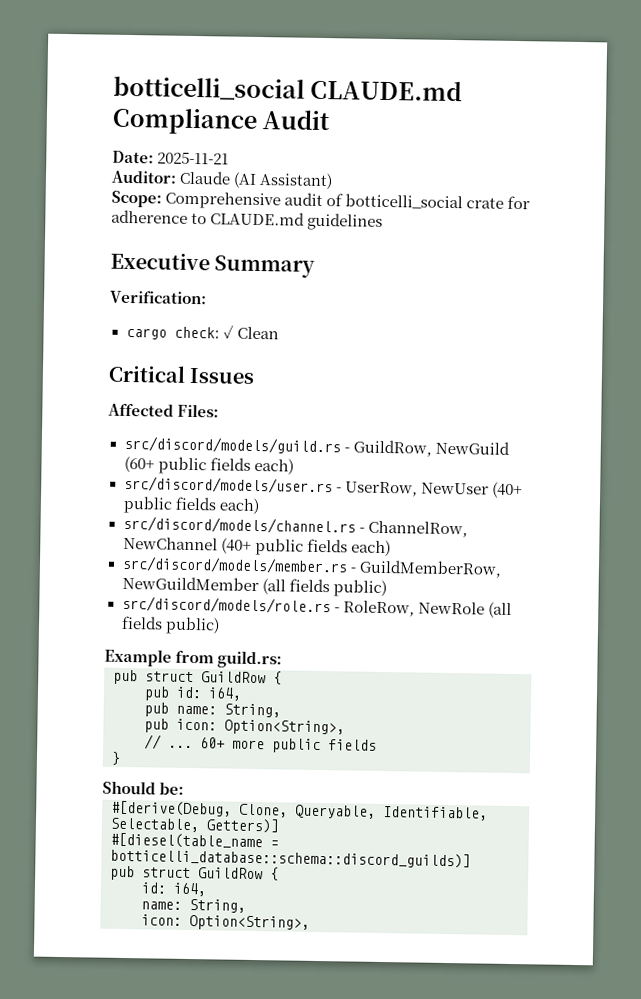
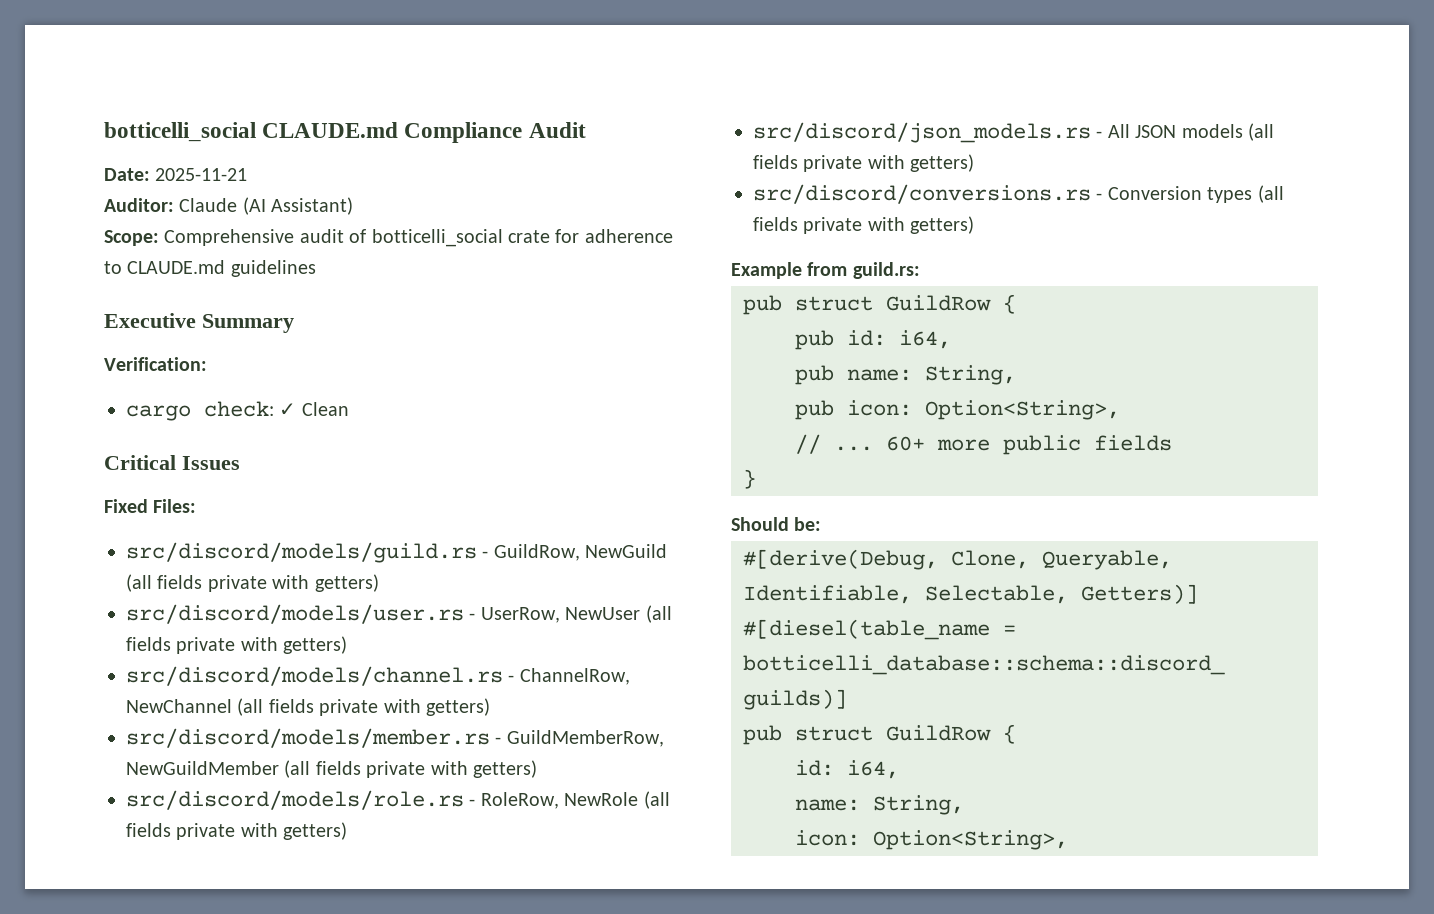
[108,403,174,417] Affected -> [104,499,148,513] Fixed
[123,455,294,475] (60+ public fields each) -> [126,574,379,592] (all fields private with getters)
[491,481,523,499] [122,495,260,515] (40+ public fields each) -> [645,605,672,623] [126,636,348,654] (all fields private with getters)
[220,537,391,557] (40+ public fields each) -> [237,698,490,716] (all fields private with getters)
[332,579,387,598] public) -> [366,760,537,778] private with getters)
[164,616,220,635] public) -> [176,822,348,840] [753,122,1274,143] [753,154,975,172] [753,184,1284,204] [753,216,975,234] private with getters) // src/discord/json_models.rs - All JSON models (all fields private with getters) // src/discord/conversions.rs - Conversion types (all fields private with getters)

